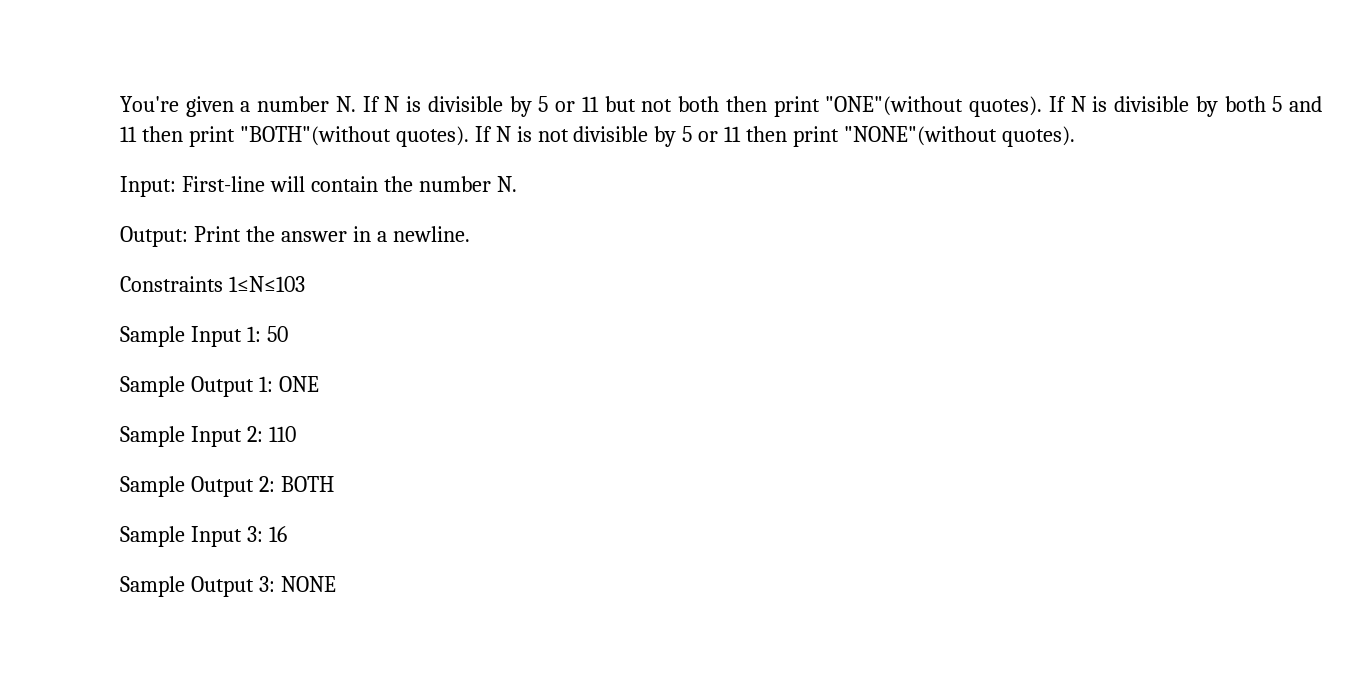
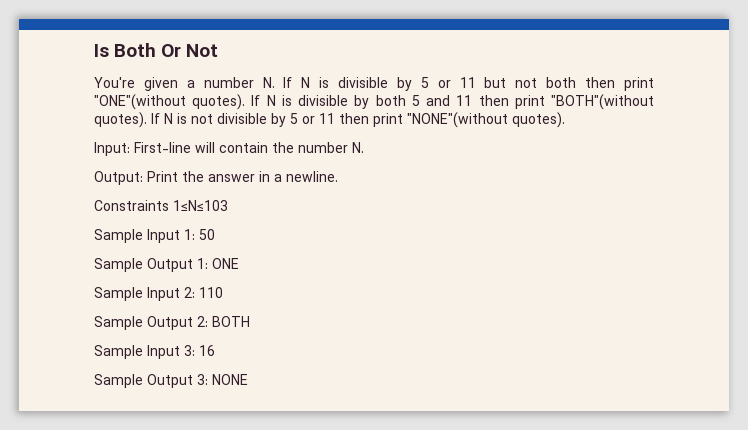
(120, 104) none -> [94,43,219,57] Is Both Or Not //

